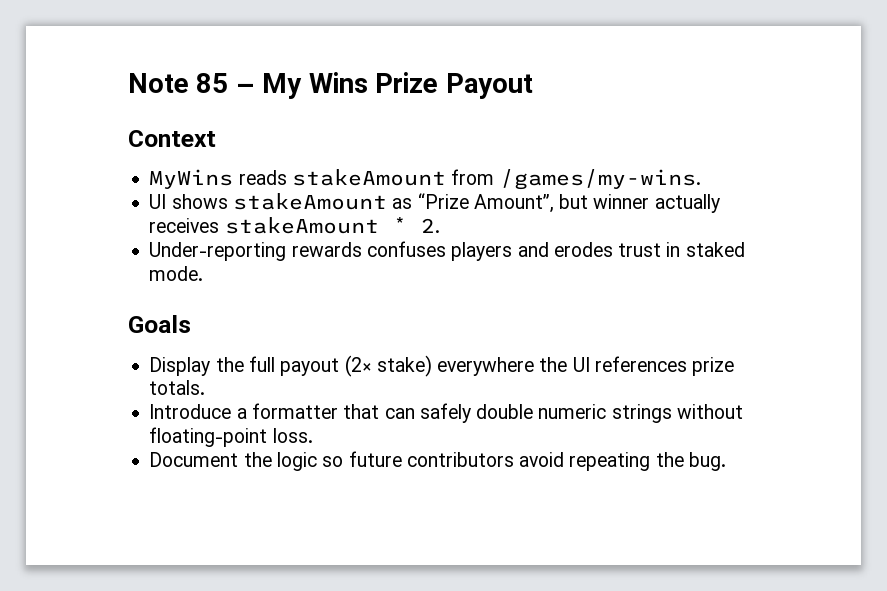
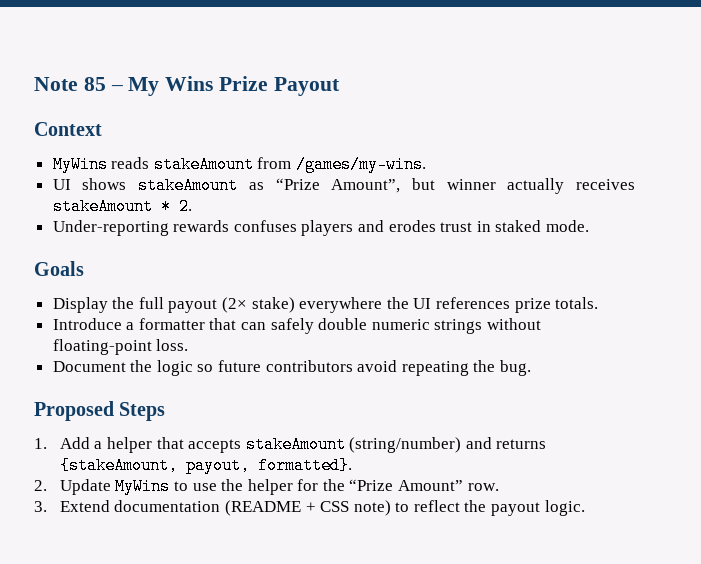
(726, 461) none -> [34,401,166,421] [34,436,547,453] [59,457,352,474] [34,478,499,495] [34,500,585,516] // Proposed Steps // 1. Add a helper that accepts stakeAmount (string/number) and returns {stakeAmount, payout, formatted}. // 2. Update MyWins to use the helper for the “Prize Amount” row. // 3. Extend documentation (README + CSS note) to reflect the payout logic.

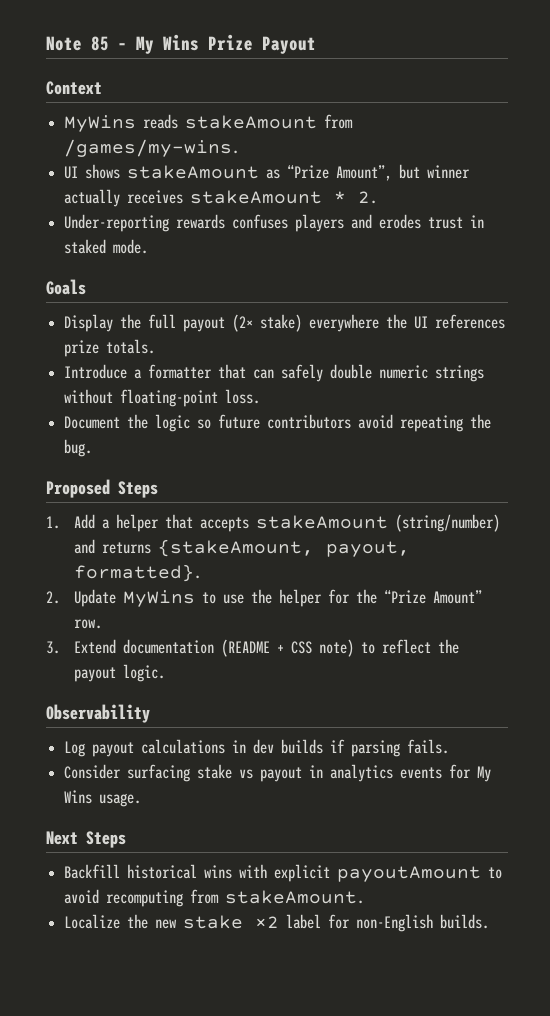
(585, 508) none -> [46,704,150,723] [64,739,450,757] [64,764,492,782] [64,790,142,807] [46,831,126,848] [64,864,503,882] [64,889,365,907] [64,914,490,932] // Observability // Log payout calculations in dev builds if parsing fails. // Consider surfacing stake vs payout in analytics events for My Wins usage. // Next Steps // Backfill historical wins with explicit payoutAmount to avoid recomputing from stakeAmount. // Localize the new stake ×2 label for non-English builds.

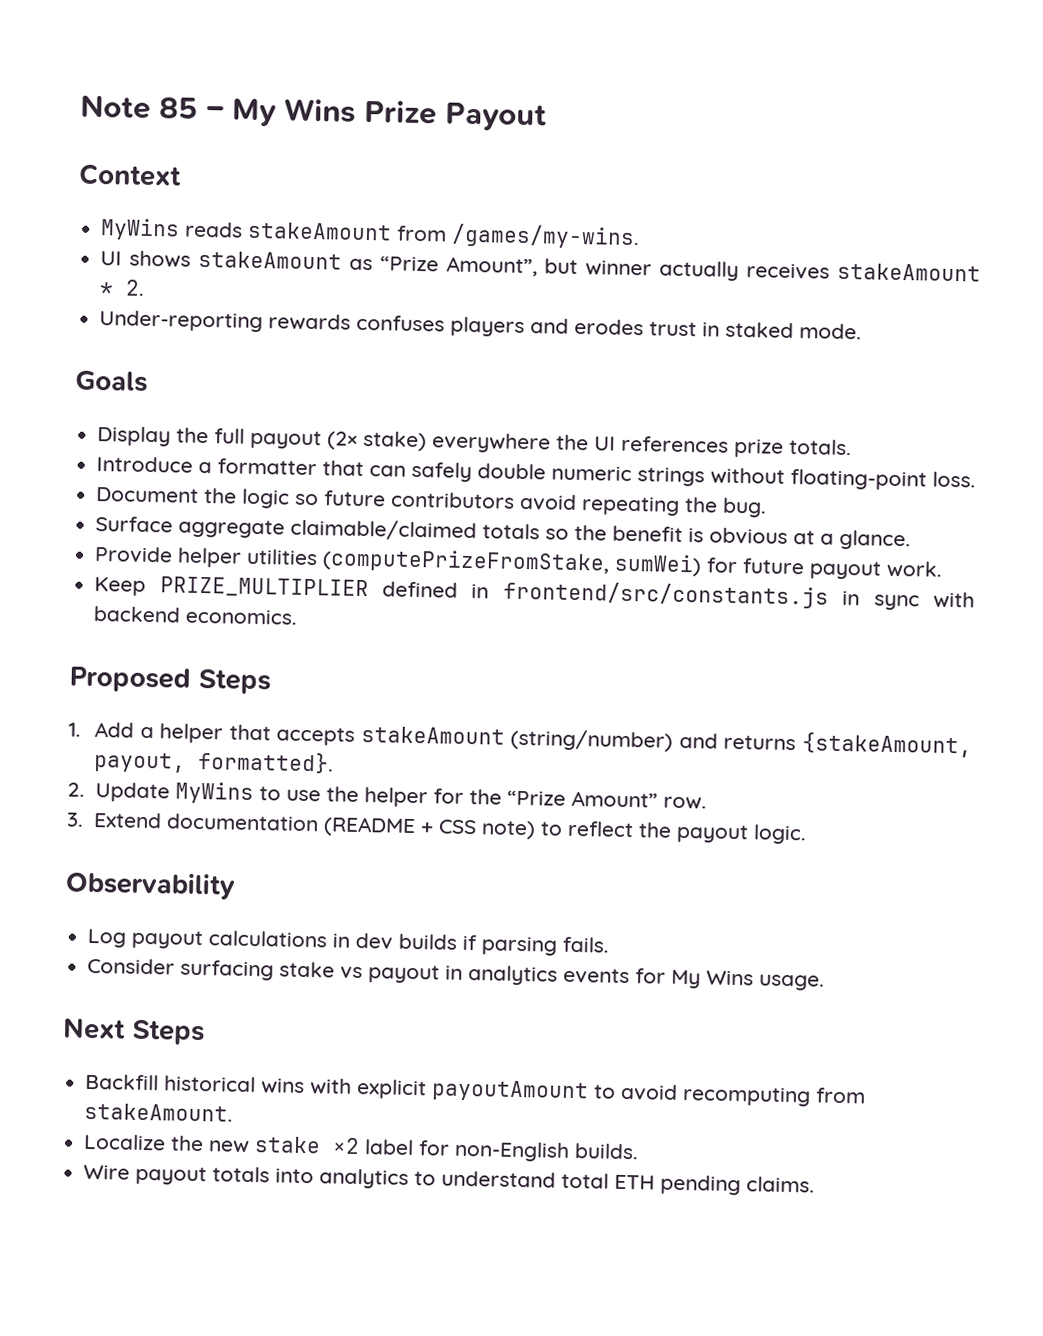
(93, 448) none -> [95,516,912,551] [94,546,944,580] [94,576,975,611] [93,606,299,625] // Surface aggregate claimable/claimed totals so the benefit is obvious at a glance. // Provide helper utilities (computePrizeFromStake, sumWei) for future payout work. // Keep PRIZE_MULTIPLIER defined in frontend/src/constants.js in sync with backend economics.
(490, 921) none -> [83,1164,816,1196] // Wire payout totals into analytics to understand total ETH pending claims.

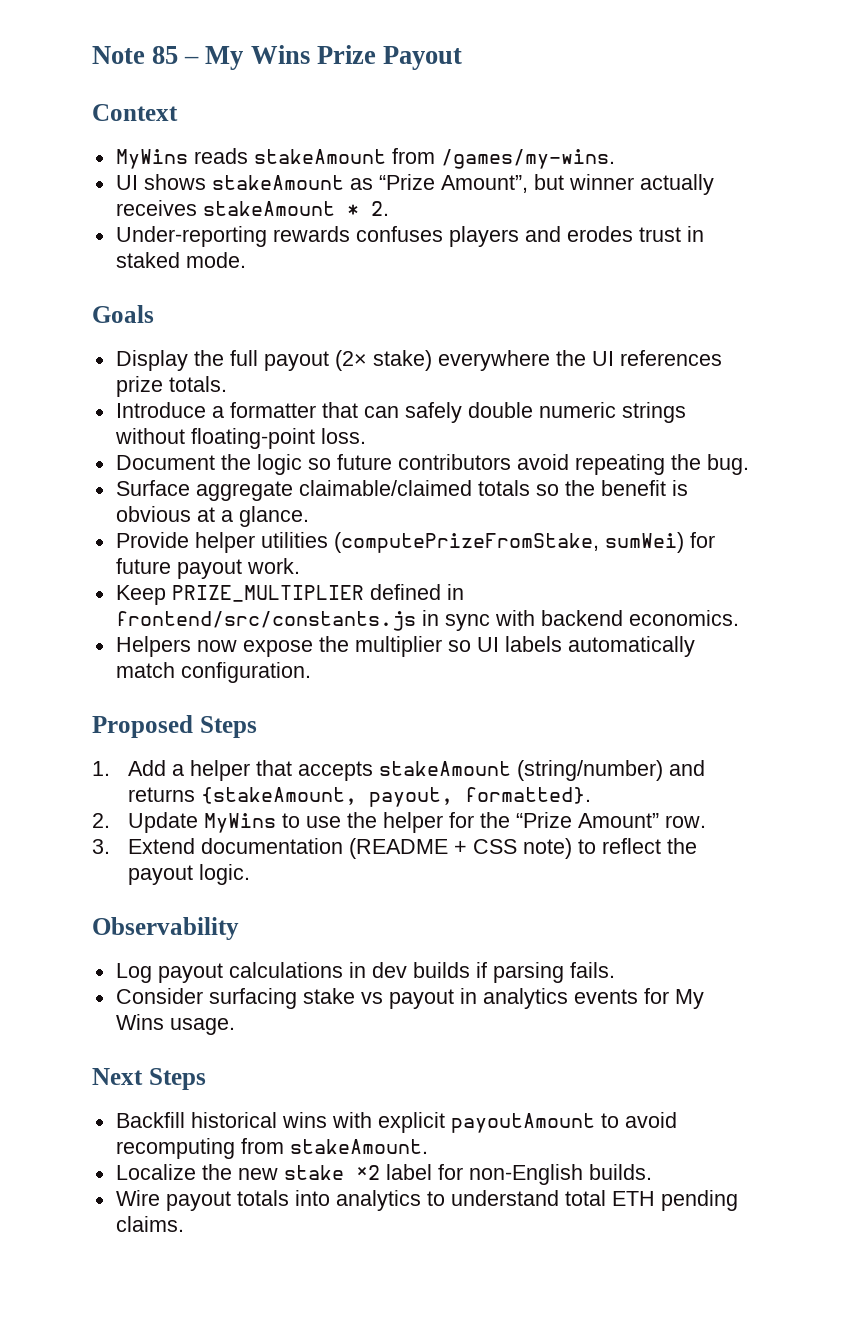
(299, 616) none -> [115,636,695,657] [115,662,311,683] // Helpers now expose the multiplier so UI labels automatically match configuration.

